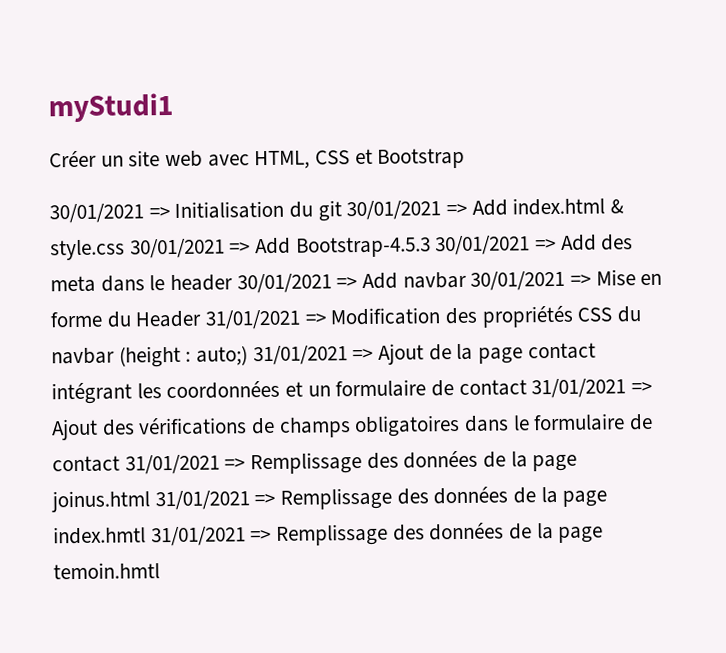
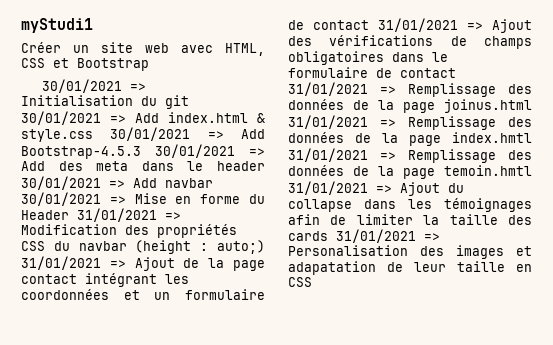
(160, 571) none -> [288,181,464,196] [288,198,532,212] [288,214,532,225] [288,229,440,243] [288,245,532,259] [288,261,532,275] [288,277,312,287] 31/01/2021 => Ajout du collapse dans les témoignages afin de limiter la taille des cards 31/01/2021 => Personalisation des images et adapatation de leur taille en CSS

